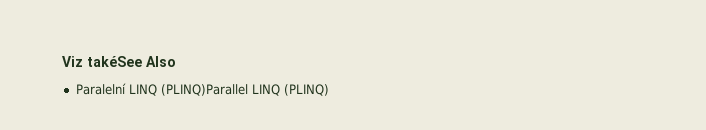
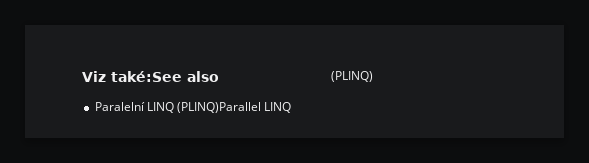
[87,56,176,67] takéSee Also -> [111,71,219,82] také:See also

